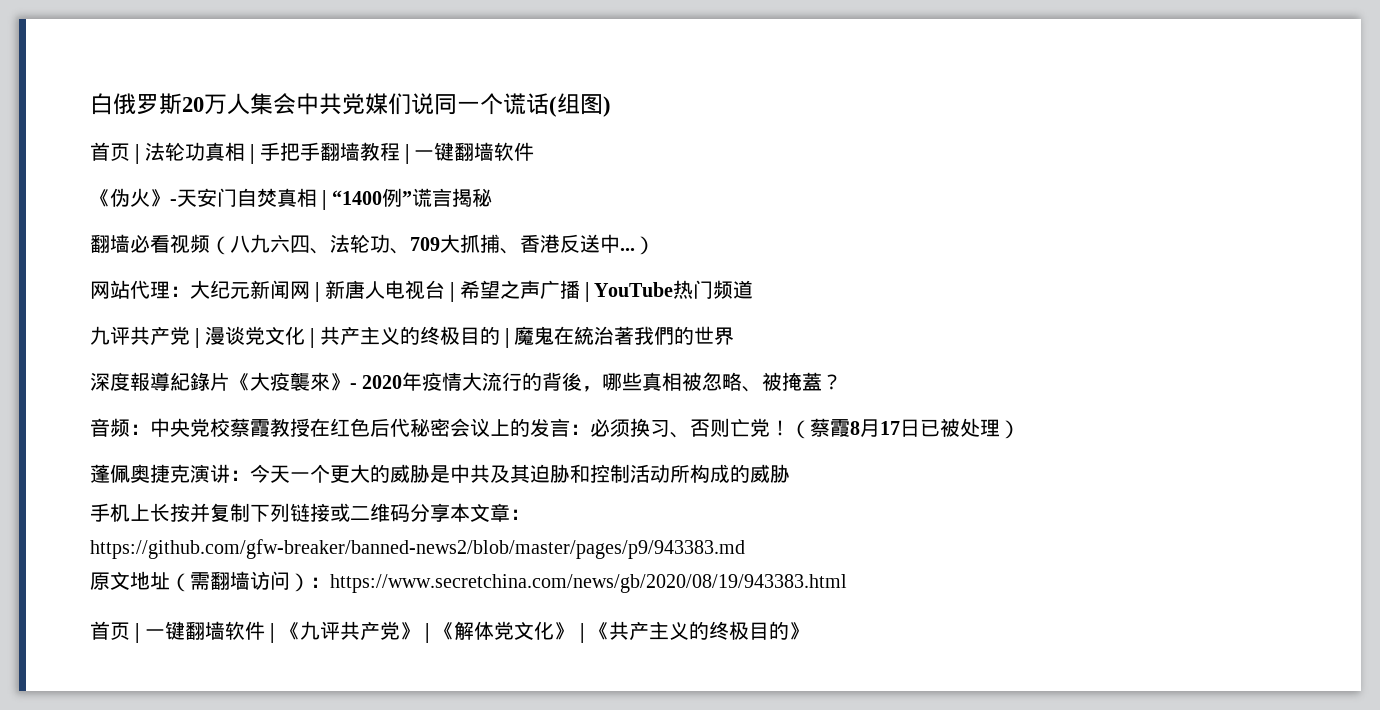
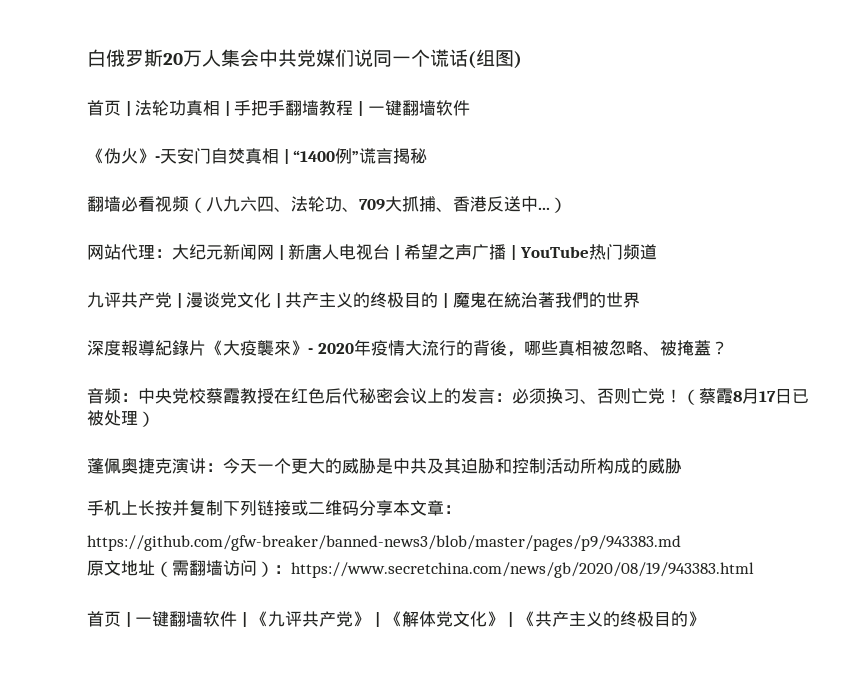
[90,539,745,559] https://github.com/gfw-breaker/banned-news2/blob/master/pages/p9/943383.md -> [87,535,681,551] https://github.com/gfw-breaker/banned-news3/blob/master/pages/p9/943383.md

